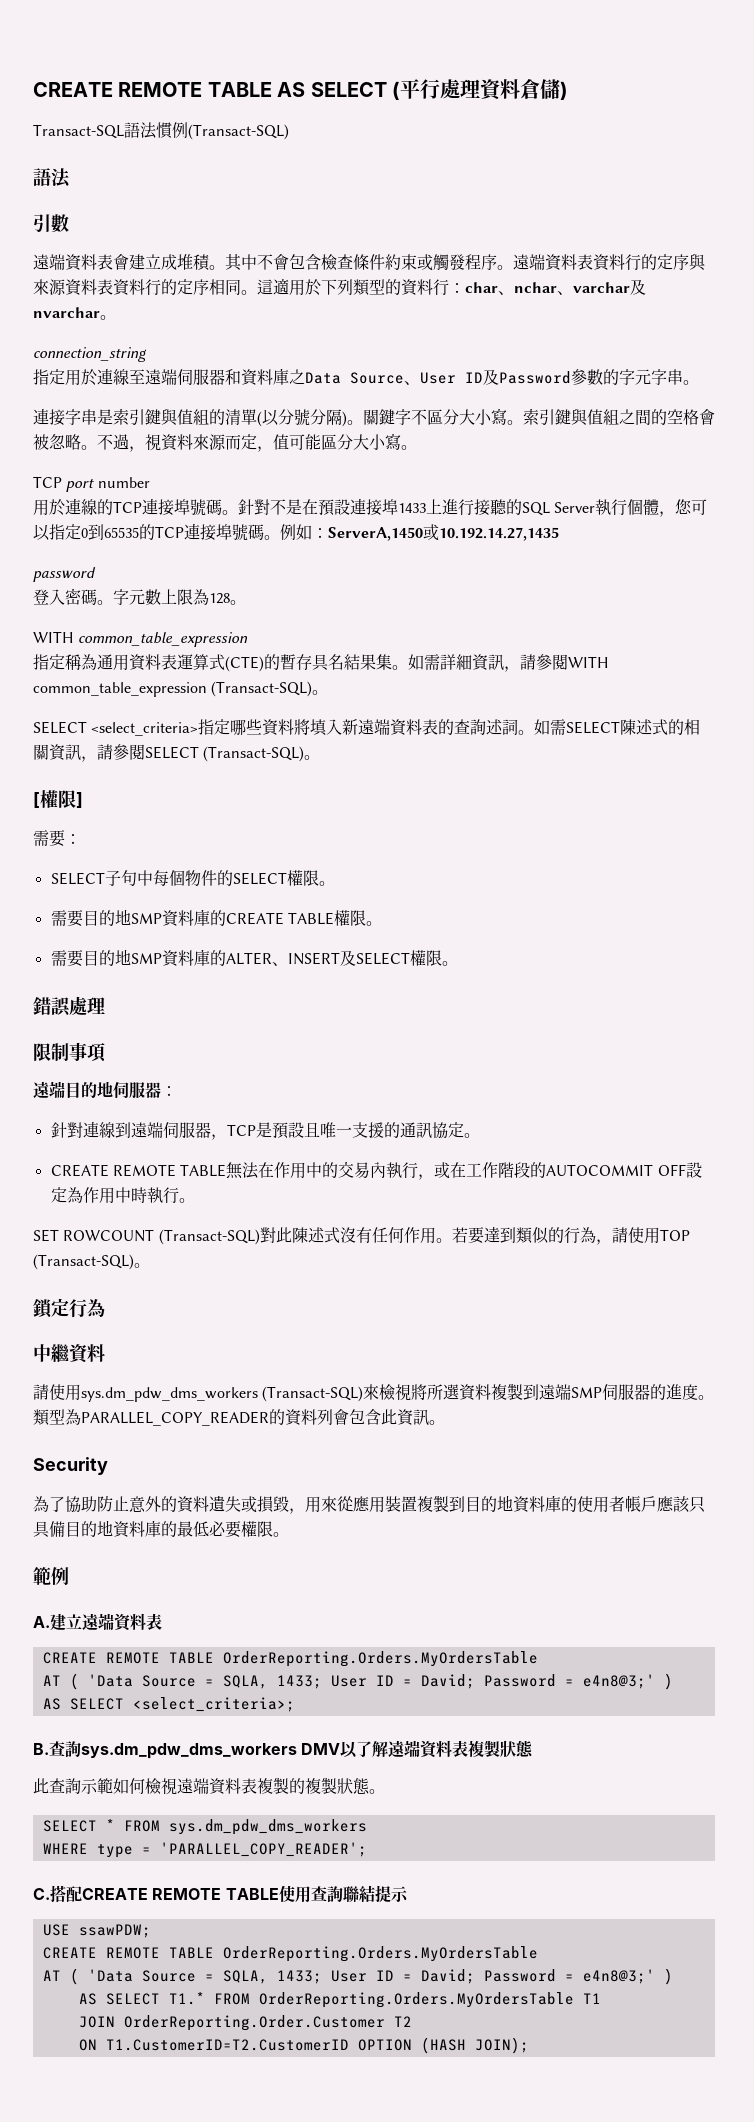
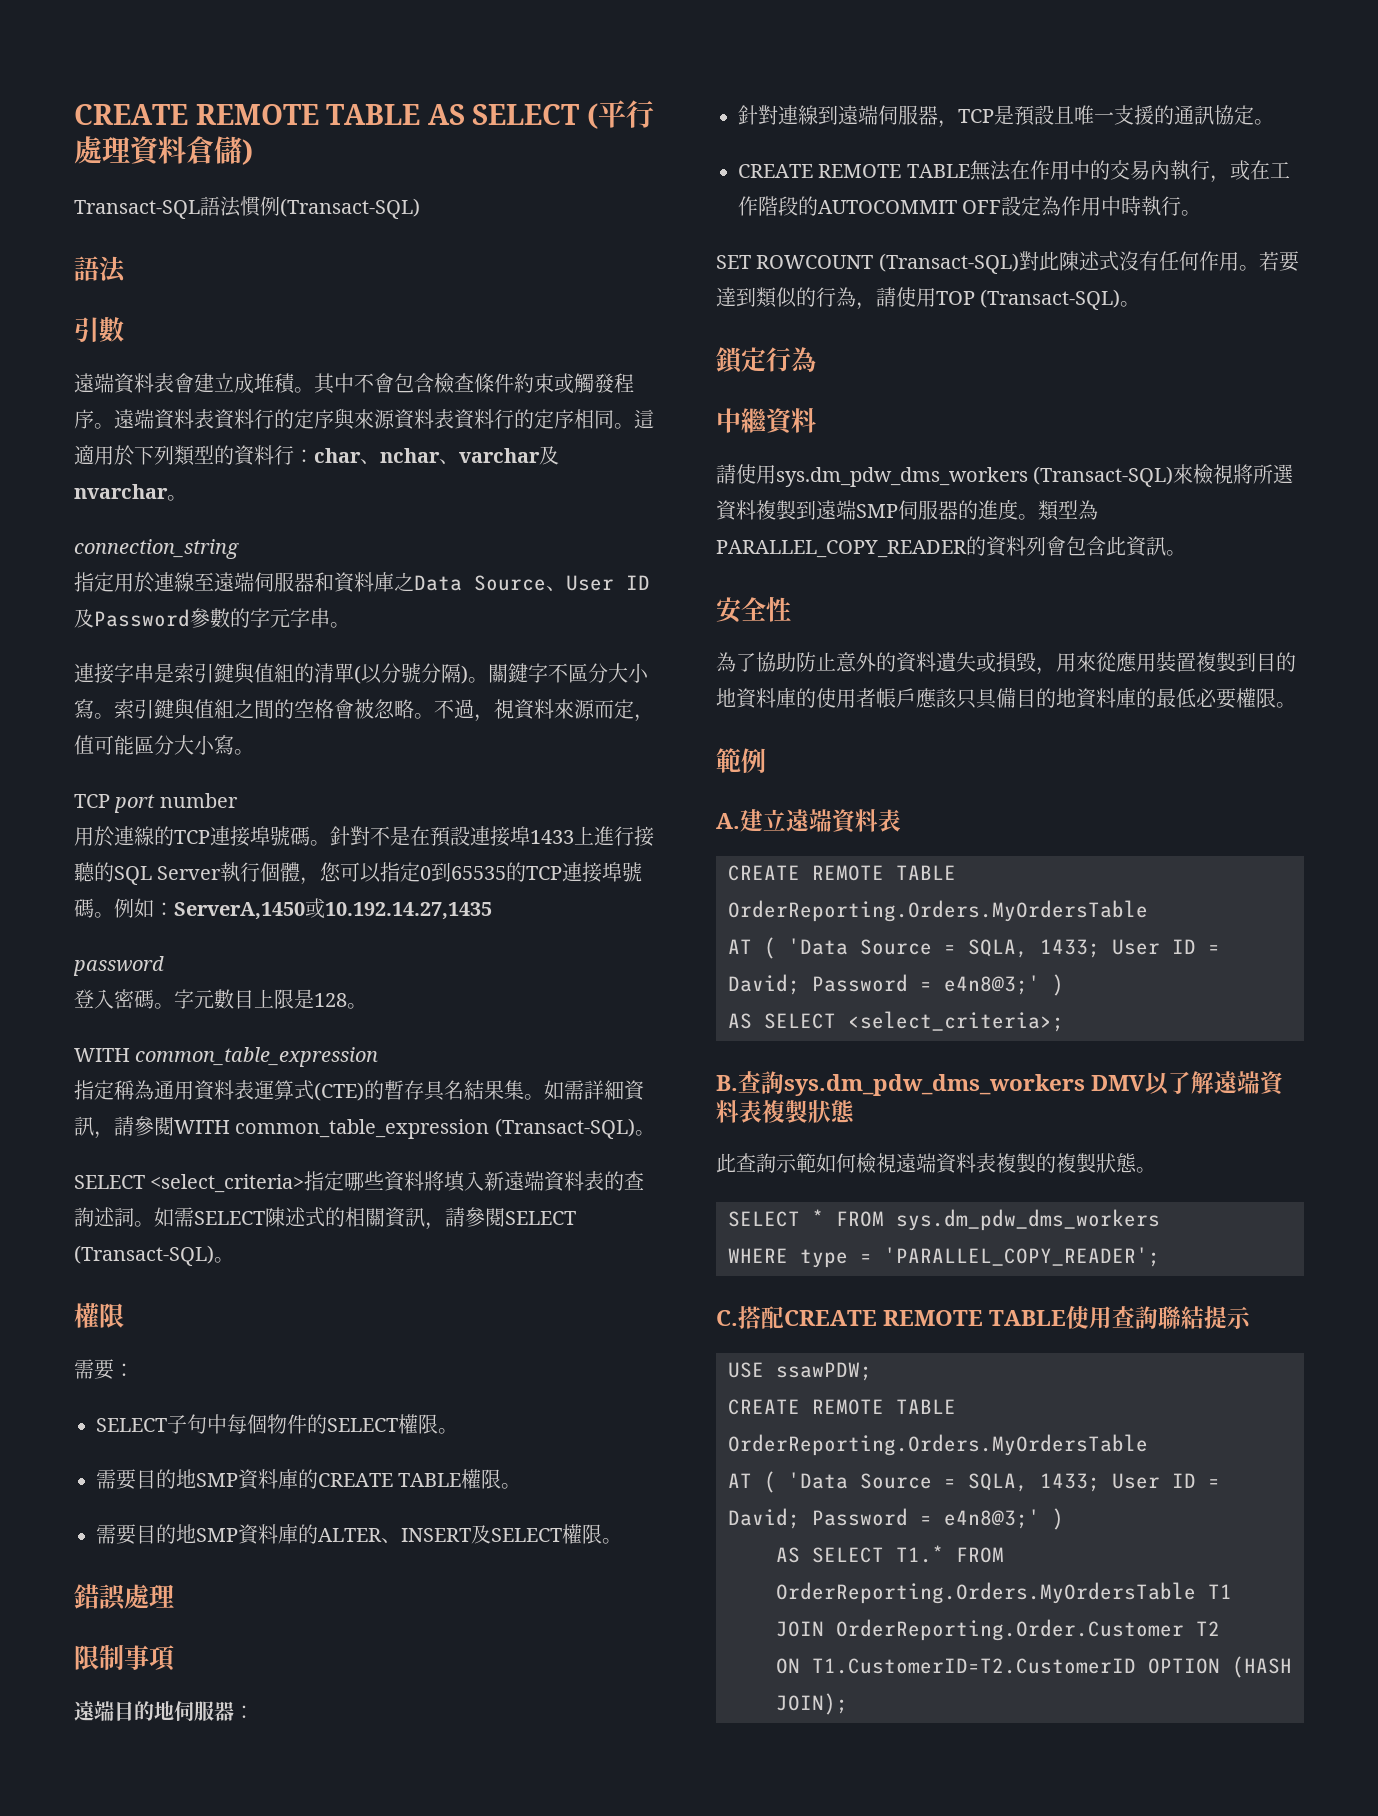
[161,589,209,605] 上限為 -> [234,989,314,1009] 目上限是
[33,790,83,809] [權限] -> [74,1303,124,1328] 權限
[33,1457,108,1475] Security -> [716,596,791,623] 安全性

